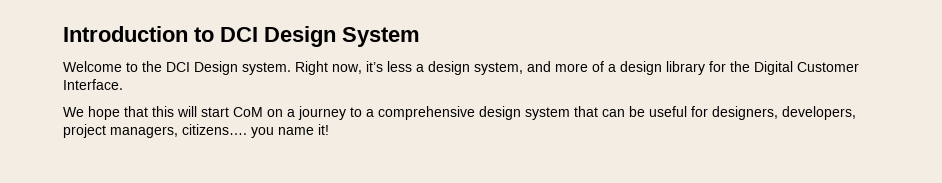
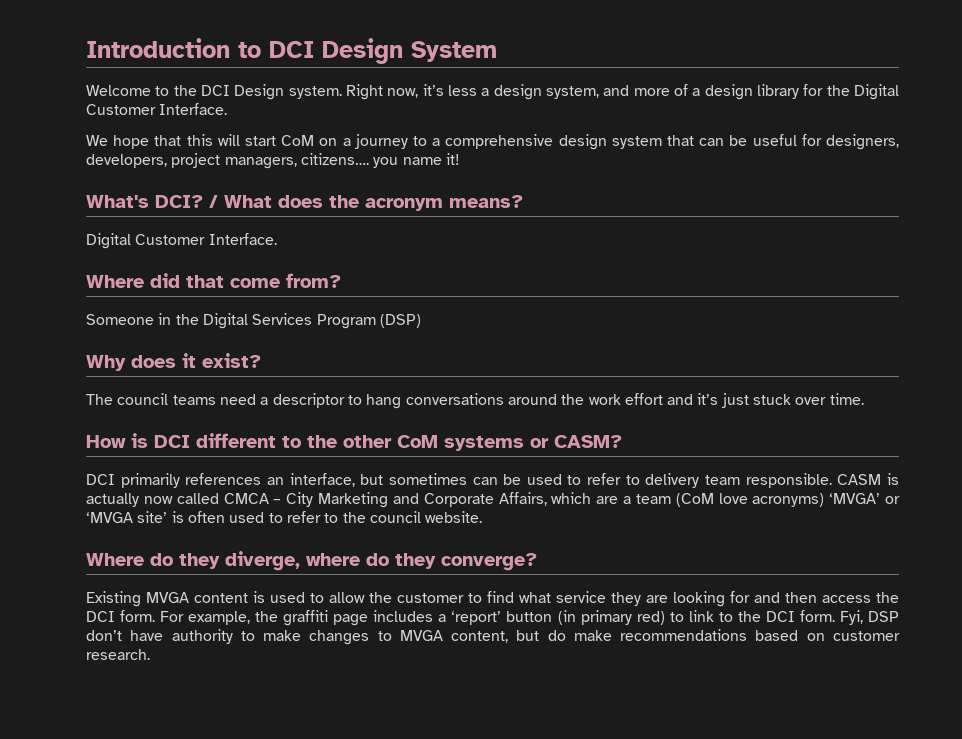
(329, 129) none -> [86,195,523,211] [86,233,277,249] [86,273,341,288] [86,313,421,329] [86,353,261,371] [86,393,864,409] [86,433,622,451] [86,473,899,488] [86,492,901,508] [86,511,483,523] [86,551,537,571] [86,591,899,607] [86,610,899,626] [86,629,900,645] [86,649,150,660] // What's DCI? / What does the acronym means? // Digital Customer Interface. // Where did that come from? // Someone in the Digital Services Program (DSP) // Why does it exist? // The council teams need a descriptor to hang conversations around the work effort and it’s just stuck over time. // How is DCI different to the other CoM systems or CASM? // DCI primarily references an interface, but sometimes can be used to refer to delivery team responsible. CASM is actually now called CMCA – City Marketing and Corporate Affairs, which are a team (CoM love acronyms) ‘MVGA’ or ‘MVGA site’ is often used to refer to the council website. // Where do they diverge, where do they converge? // Existing MVGA content is used to allow the customer to find what service they are looking for and then access the DCI form. For example, the graffiti page includes a ‘report’ button (in primary red) to link to the DCI form. Fyi, DSP don’t have authority to make changes to MVGA content, but do make recommendations based on customer research.

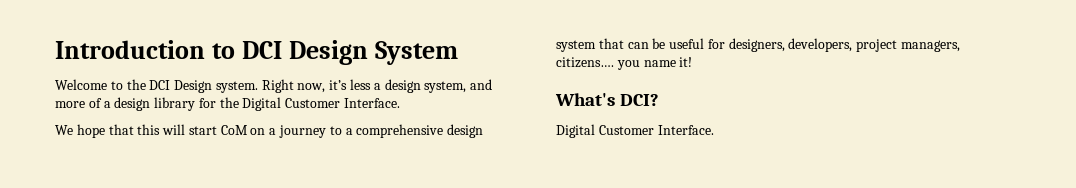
[209,195,523,211] [86,233,277,249] [86,273,341,288] [86,313,421,329] [86,353,261,371] [86,393,864,409] [86,433,622,451] [86,473,899,488] [86,492,901,508] [86,511,483,523] [86,551,537,571] [86,591,899,607] [86,610,899,626] [86,629,900,645] [86,649,150,660] / What does the acronym means? // Digital Customer Interface. // Where did that come from? // Someone in the Digital Services Program (DSP) // Why does it exist? // The council teams need a descriptor to hang conversations around the work effort and it’s just stuck over time. // How is DCI different to the other CoM systems or CASM? // DCI primarily references an interface, but sometimes can be used to refer to delivery team responsible. CASM is actually now called CMCA – City Marketing and Corporate Affairs, which are a team (CoM love acronyms) ‘MVGA’ or ‘MVGA site’ is often used to refer to the council website. // Where do they diverge, where do they converge? // Existing MVGA content is used to allow the customer to find what service they are looking for and then access the DCI form. For example, the graffiti page includes a ‘report’ button (in primary red) to link to the DCI form. Fyi, DSP don’t have authority to make changes to MVGA content, but do make recommendations based on customer research. -> [556,124,714,138] // Digital Customer Interface.

